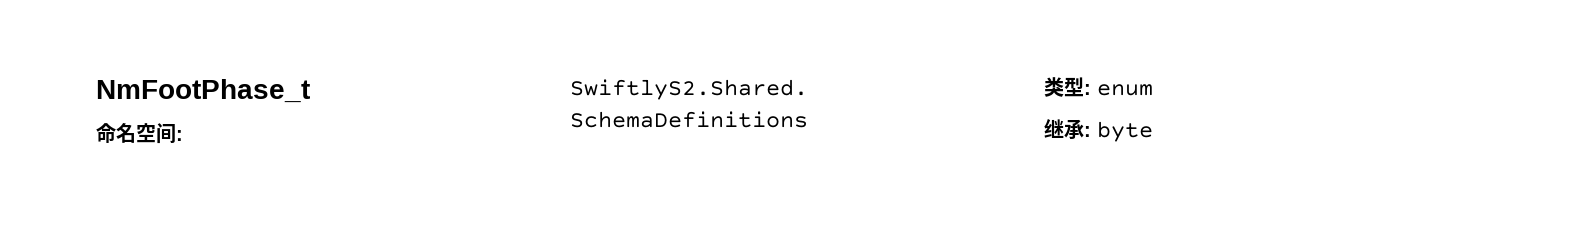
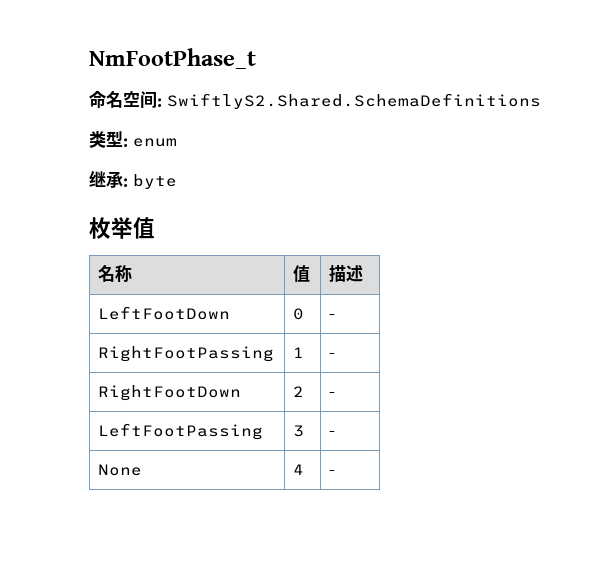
(1153, 131) none -> [89,217,155,239] [98,265,133,283] [293,265,311,283] [329,265,364,282] [98,306,231,320] [293,308,305,320] [329,314,336,319] [98,346,275,362] [293,347,305,358] [329,353,336,358] [98,385,242,401] [293,386,305,397] [329,392,336,397] [98,423,264,440] [293,425,305,437] [329,431,336,436] [98,464,143,476] [293,464,305,475] [329,470,336,475] // 枚举值 // 名称 | 值 | 描述 // LeftFootDown | 0 | - // RightFootPassing | 1 | - // RightFootDown | 2 | - // LeftFootPassing | 3 | - // None | 4 | -

